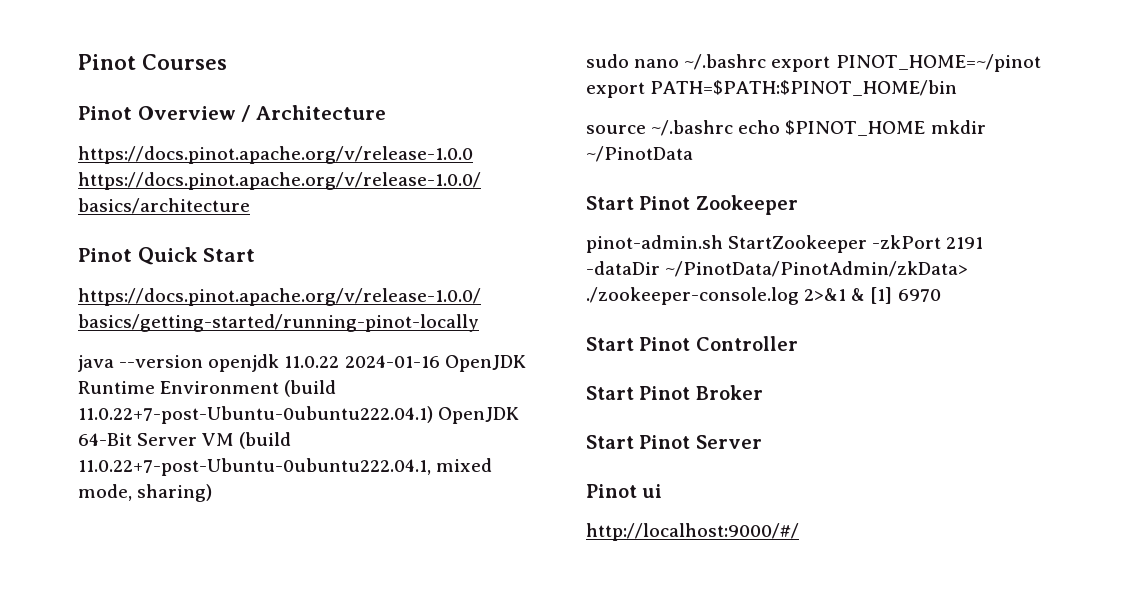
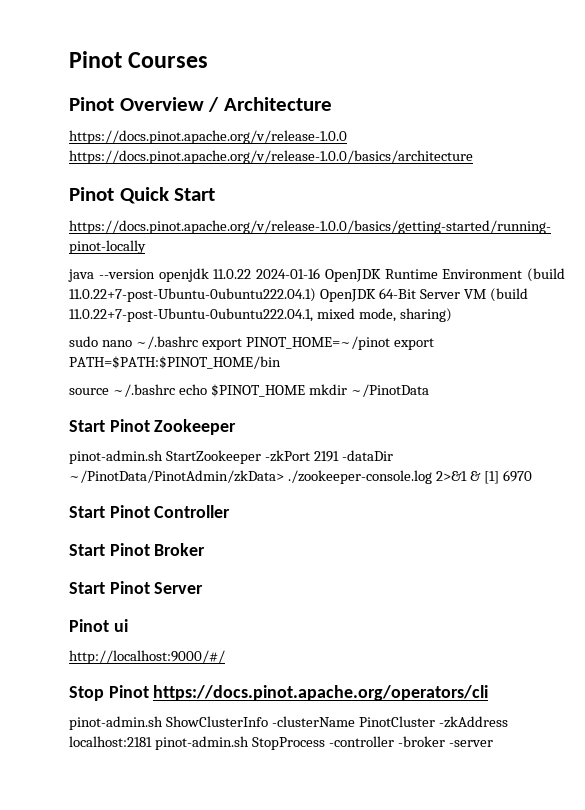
(799, 532) none -> [69,685,489,701] [69,716,508,730] [69,736,493,750] // Stop Pinot https://docs.pinot.apache.org/operators/cli // pinot-admin.sh ShowClusterInfo -clusterName PinotCluster -zkAddress localhost:2181 pinot-admin.sh StopProcess -controller -broker -server

